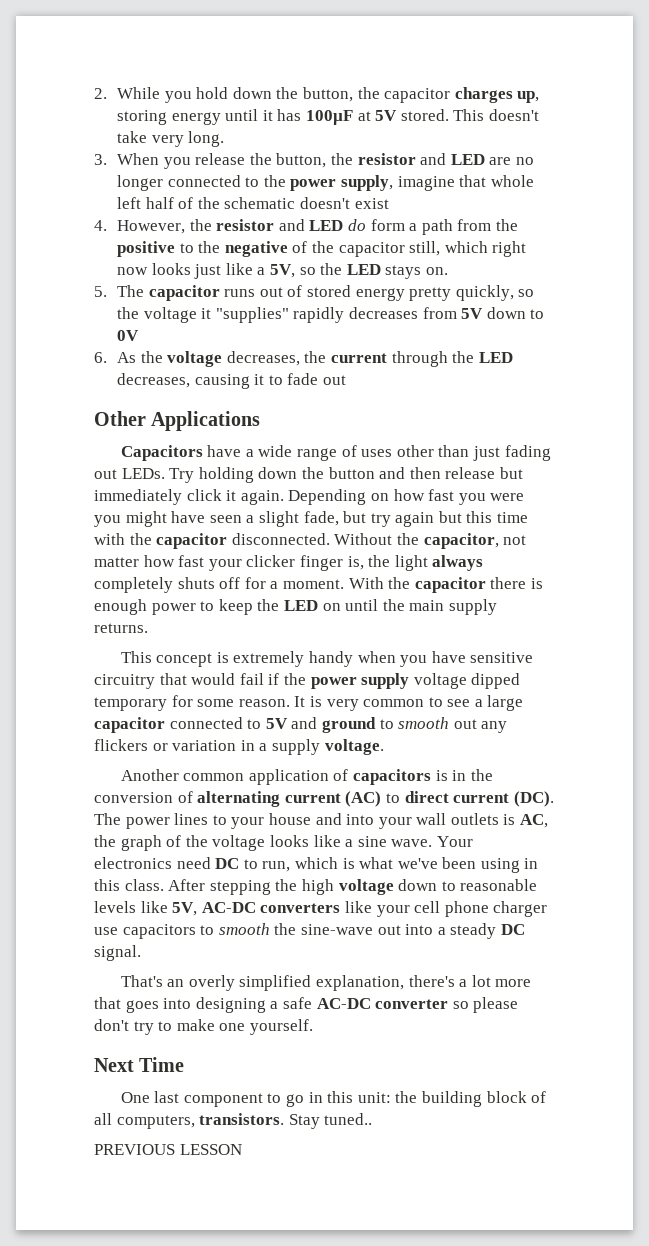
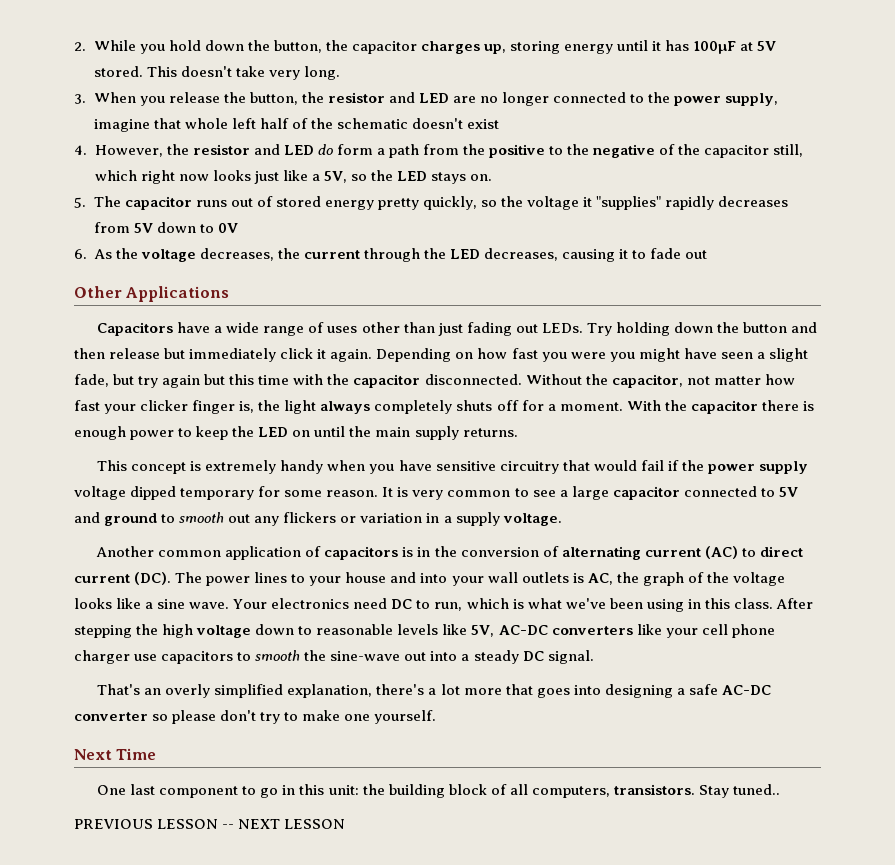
(242, 1149) none -> [222,819,346,829] -- NEXT LESSON

